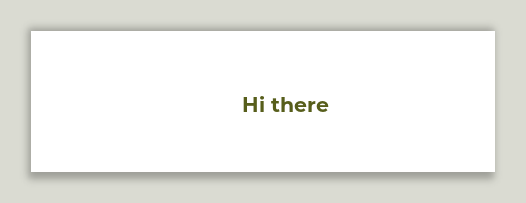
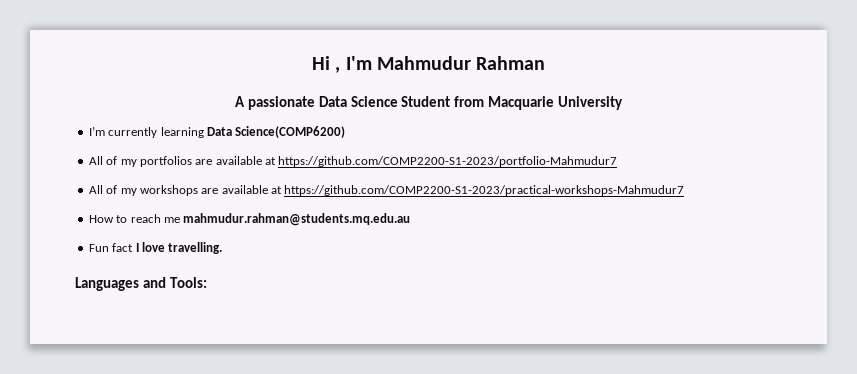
[270,97,329,112] there -> [335,56,546,73] [234,96,624,110] [88,126,346,138] [88,156,618,167] [88,185,685,196] [88,213,411,226] [88,242,223,254] [75,277,207,291] , I'm Mahmudur Rahman // A passionate Data Science Student from Macquarie University // I’m currently learning Data Science(COMP6200) // All of my portfolios are available at https://github.com/COMP2200-S1-2023/portfolio-Mahmudur7 // All of my workshops are available at https://github.com/COMP2200-S1-2023/practical-workshops-Mahmudur7 // How to reach me mahmudur.rahman@students.mq.edu.au // Fun fact I love travelling. // Languages and Tools:

